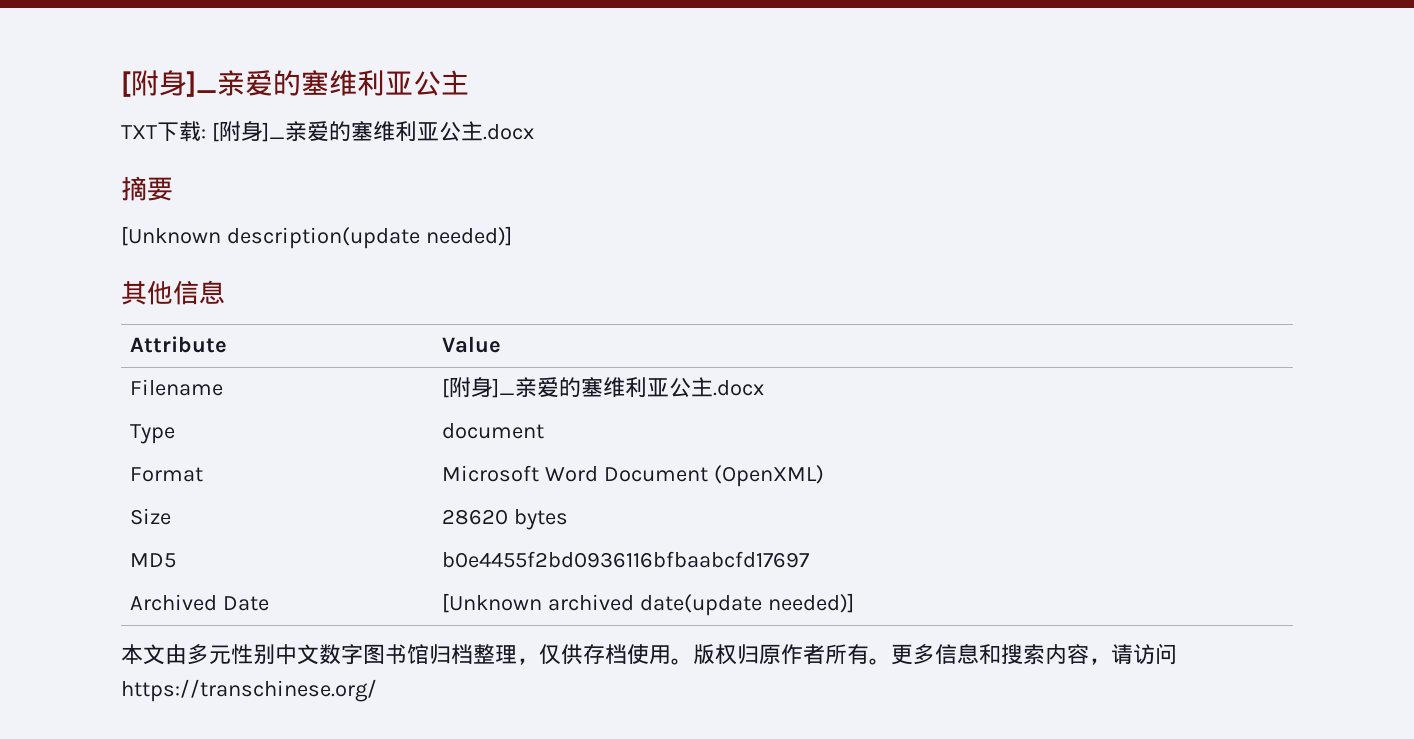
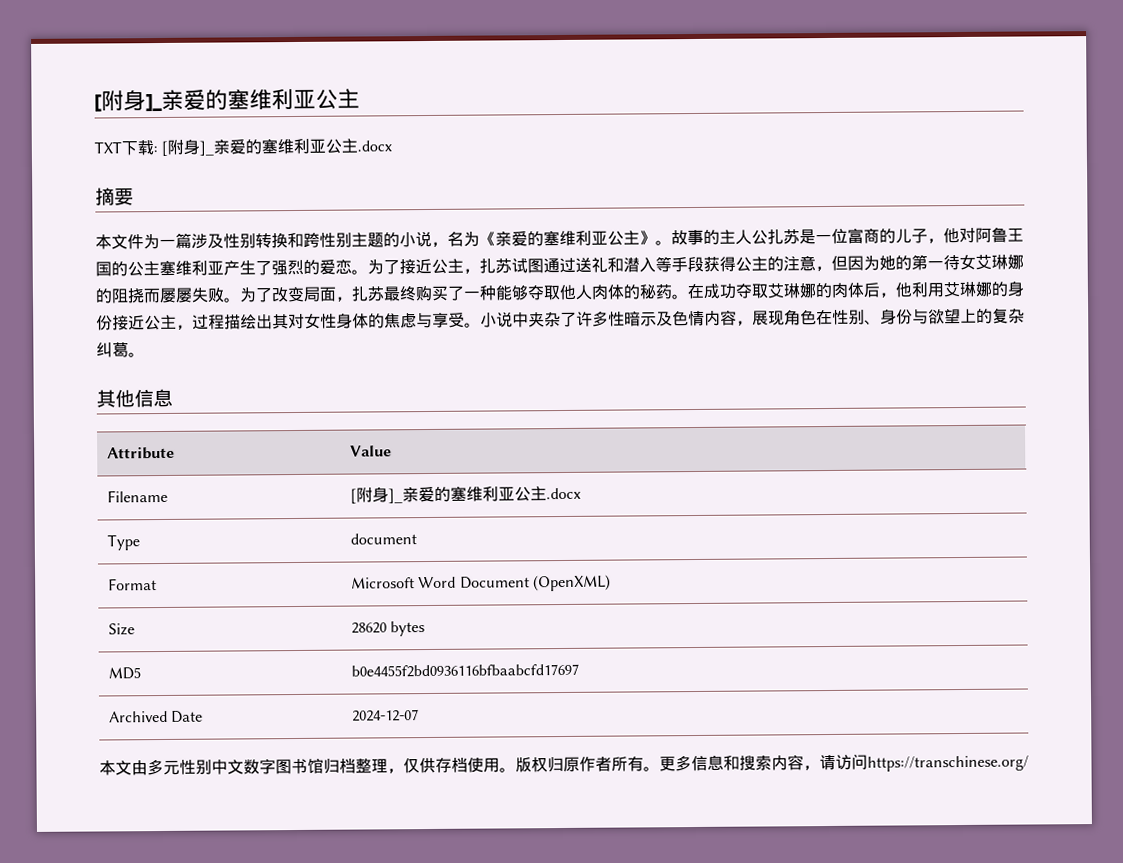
[121,226,512,249] [Unknown description(update needed)] -> [95,226,1024,250] [95,254,1024,277] [95,280,1025,304] [96,308,1025,331] [96,342,145,358] 本文件为一篇涉及性别转换和跨性别主题的小说，名为《亲爱的塞维利亚公主》。故事的主人公扎苏是一位富商的儿子，他对阿鲁王国的公主塞维利亚产生了强烈的爱恋。为了接近公主，扎苏试图通过送礼和潜入等手段获得公主的注意，但因为她的第一待女艾琳娜的阻挠而屡屡失败。为了改变局面，扎苏最终购买了一种能够夺取他人肉体的秘药。在成功夺取艾琳娜的肉体后，他利用艾琳娜的身份接近公主，过程描绘出其对女性身体的焦虑与享受。小说中夹杂了许多性暗示及色情内容，展现角色在性别、身份与欲望上的复杂纠葛。
[442,593,855,616] [Unknown archived date(update needed)] -> [351,709,419,722] 2024-12-07

